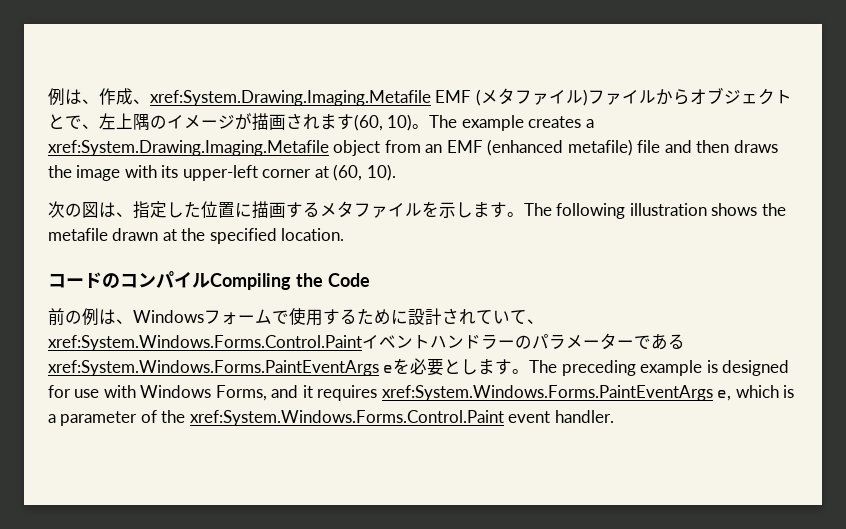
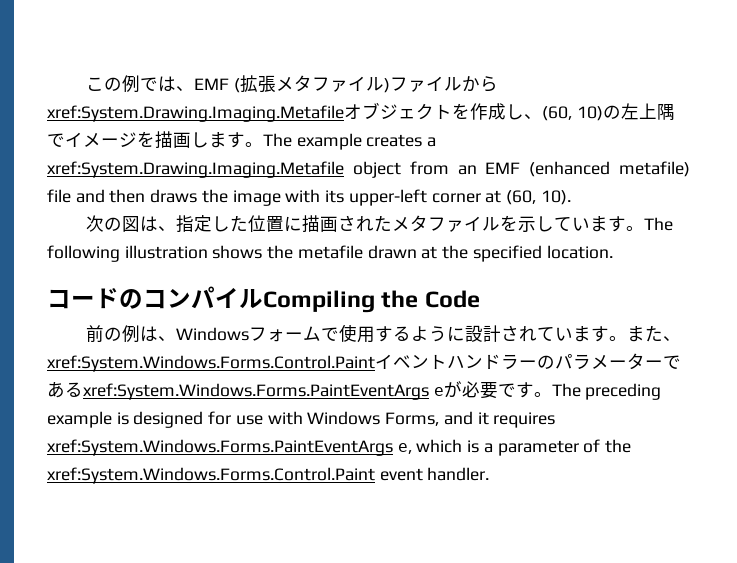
[48,88,431,106] 例は、作成、xref:System.Drawing.Imaging.Metafile -> [86,75,195,93] この例では、
(481, 97) none -> [240,75,277,93] 拡張
(690, 97) none -> [47,105,344,122] xref:System.Drawing.Imaging.Metafile
[48,113,413,131] とで、左上隅のイメージが描画されます(60, 10) -> [452,103,675,121] [47,131,245,149] を作成し、(60, 10)の左上隅でイメージを描画します
[286,202,320,218] する -> [338,215,393,232] された
(473, 210) none -> [554,217,591,231] てい
[357,308,391,325] ため -> [411,326,448,342] よう
[510,310,527,324] て -> [573,325,664,342] ます。また
[393,358,496,376] を必要としま -> [443,381,516,399] が必要で

